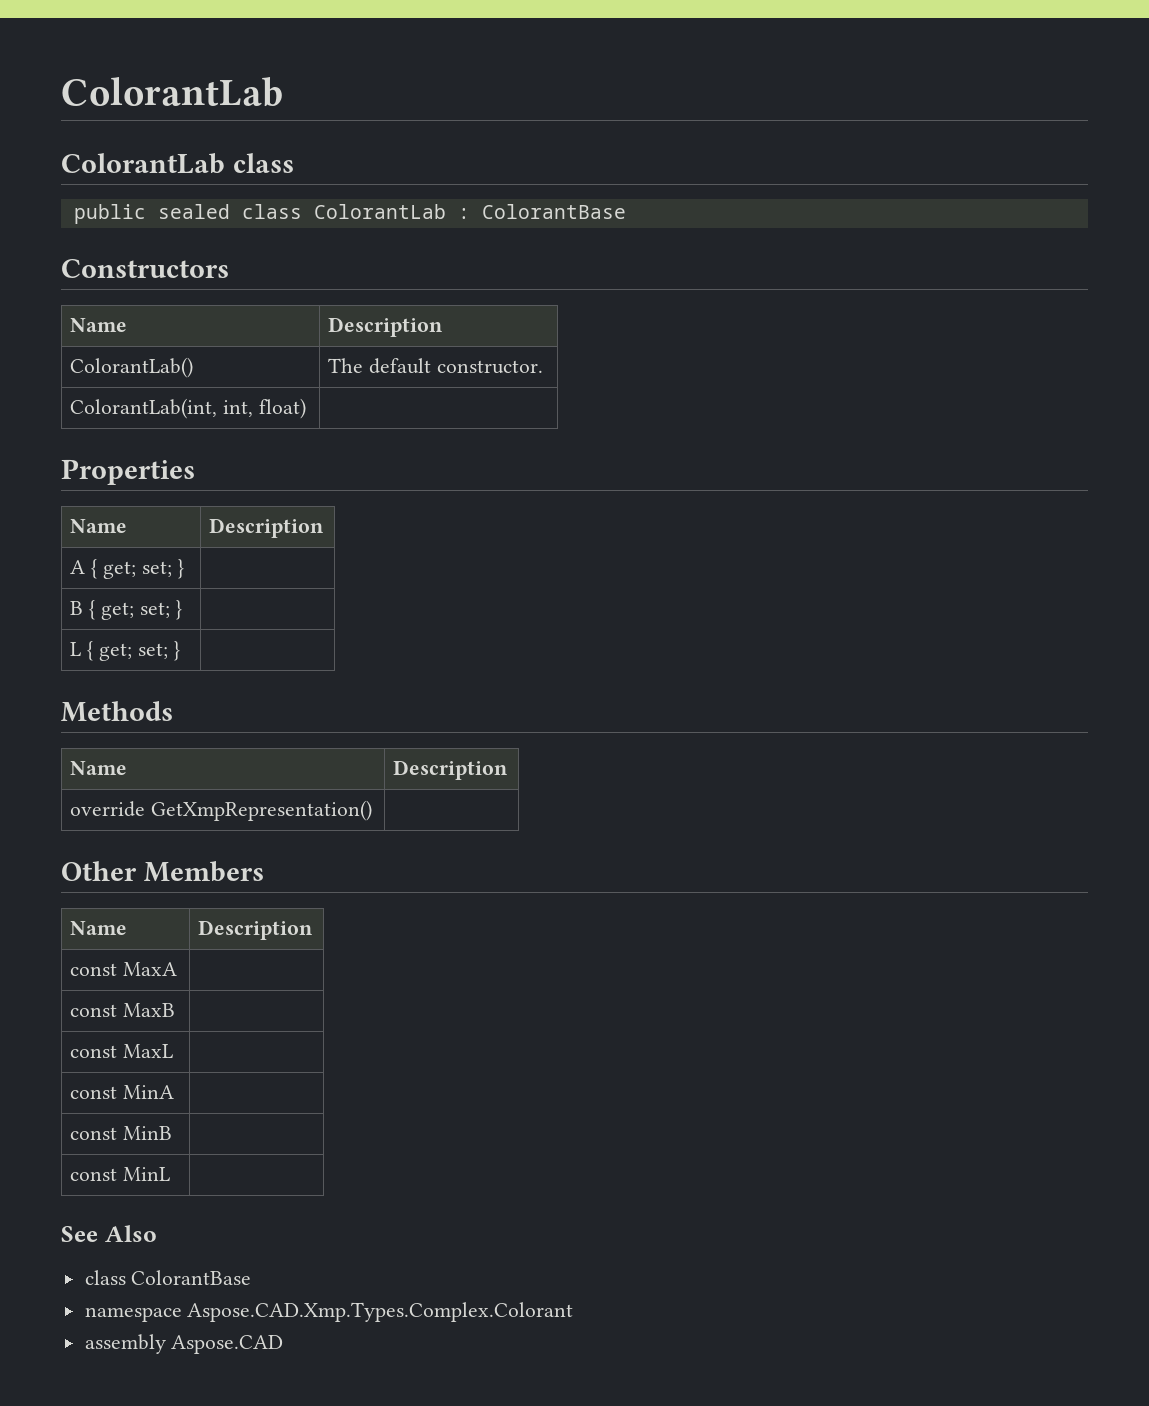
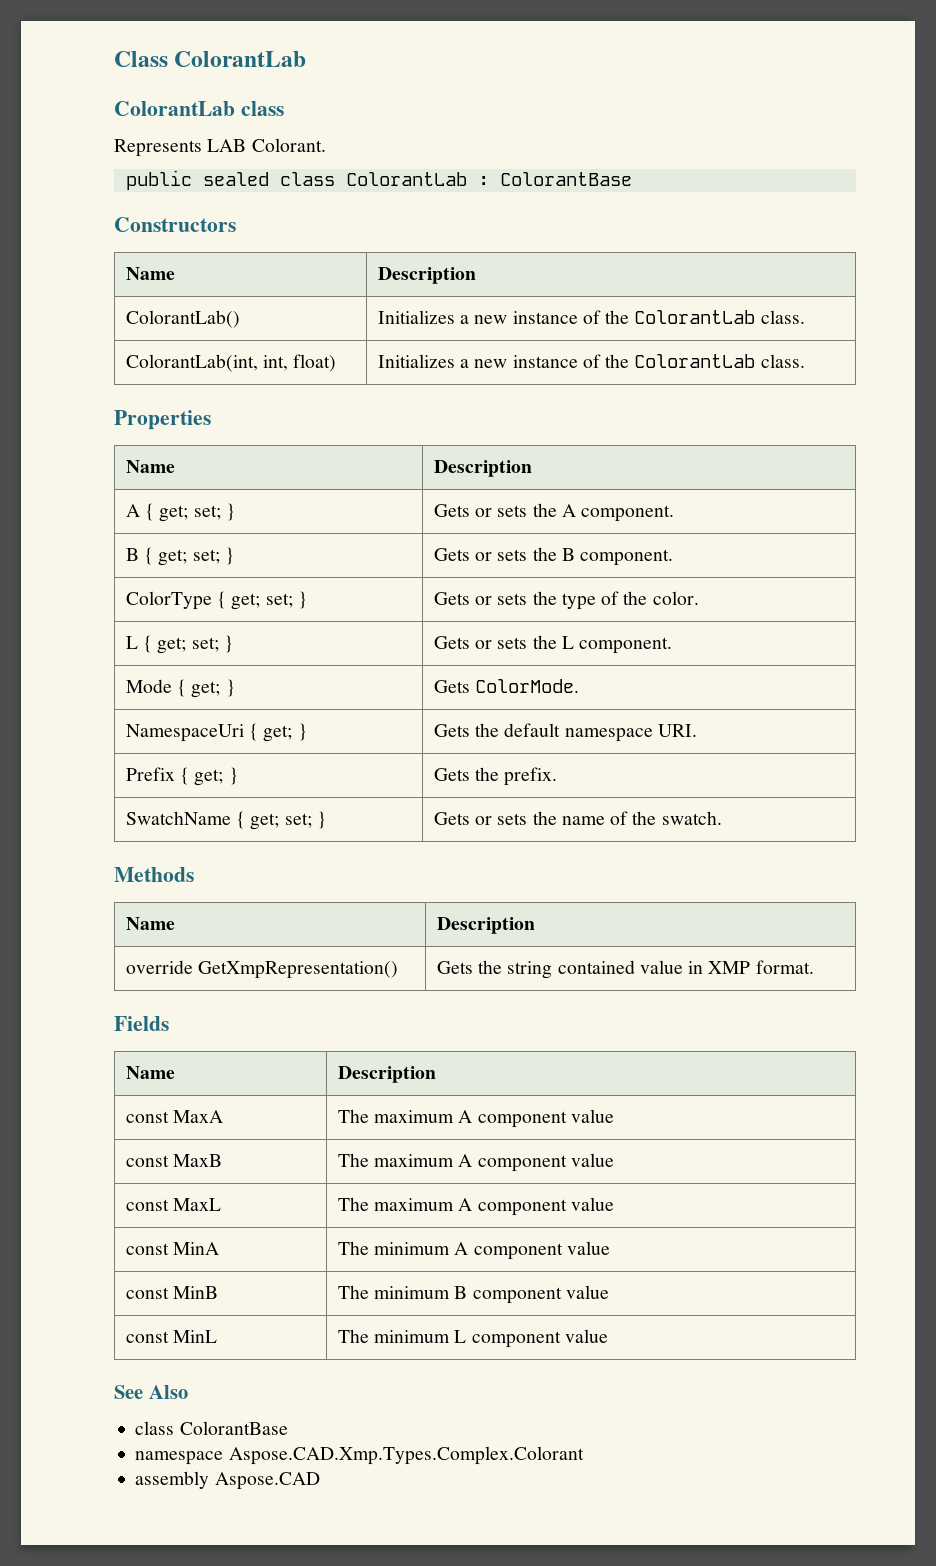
(61, 92) none -> [114,51,168,67] Class
(294, 163) none -> [114,138,326,157] // Represents LAB Colorant.
[328,358,544,374] [70,398,307,419] The default constructor. // ColorantLab(int, int, float) | -> [377,310,805,324] [125,354,337,372] [377,354,805,368] Initializes a new instance of the ColorantLab class. // ColorantLab(int, int, float) | Initializes a new instance of the ColorantLab class.
(184, 569) none -> [433,503,675,522] Gets or sets the A component.
(182, 610) none -> [433,547,674,566] [125,591,307,610] [433,591,699,610] Gets or sets the B component. // ColorType { get; set; } | Gets or sets the type of the color.
(180, 651) none -> [433,635,673,654] [125,679,235,698] [433,679,580,693] [125,723,307,742] [433,723,697,742] [125,767,238,786] [433,767,558,786] [125,811,326,830] [433,811,722,825] Gets or sets the L component. // Mode { get; } | Gets ColorMode. // NamespaceUri { get; } | Gets the default namespace URI. // Prefix { get; } | Gets the prefix. // SwatchName { get; set; } | Gets or sets the name of the swatch.
[61,861,264,882] [70,921,128,935] [198,920,314,940] [70,962,178,976] [70,1003,176,1017] [70,1044,174,1058] [70,1085,175,1099] [70,1126,173,1140] [70,1167,171,1181] // Other Members // Name | Description // const MaxA | // const MaxB | // const MaxL | // const MinA | // const MinB | // const MinL | -> [436,960,814,979] [114,1016,169,1031] [125,1066,175,1079] [337,1066,436,1083] [125,1110,224,1123] [337,1109,614,1128] [125,1154,223,1167] [337,1153,614,1172] [125,1198,222,1211] [337,1197,614,1216] [125,1242,220,1255] [337,1241,610,1260] [125,1286,219,1299] [337,1285,609,1304] [125,1330,218,1343] [337,1329,608,1348] Gets the string contained value in XMP format. // Fields // Name | Description // const MaxA | The maximum A component value // const MaxB | The maximum A component value // const MaxL | The maximum A component value // const MinA | The minimum A component value // const MinB | The minimum B component value // const MinL | The minimum L component value

